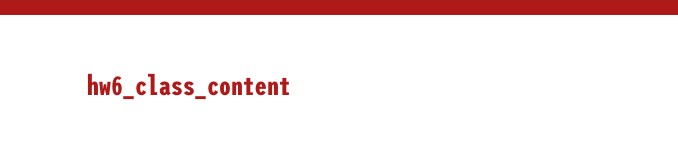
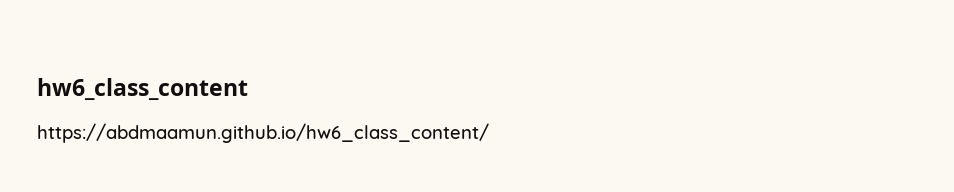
(291, 86) none -> [37,123,489,143] // https://abdmaamun.github.io/hw6_class_content/

